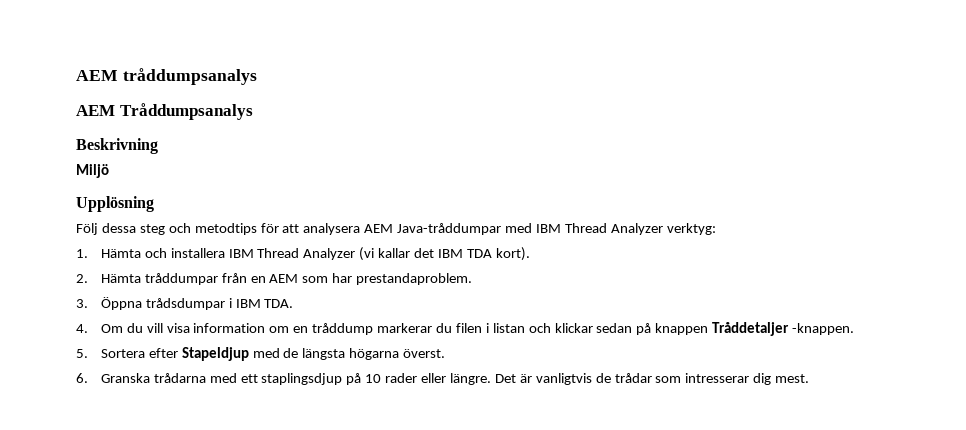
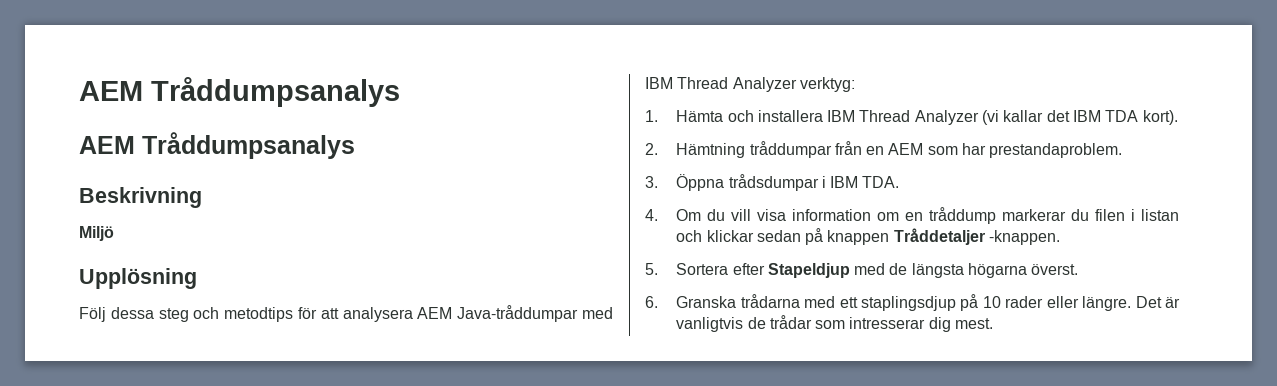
[76,68,257,85] AEM tråddumpsanalys -> [79,77,400,107] AEM Tråddumpsanalys
[100,274,141,283] Hämta -> [676,143,746,158] Hämtning

